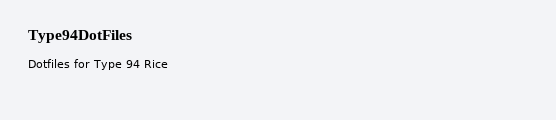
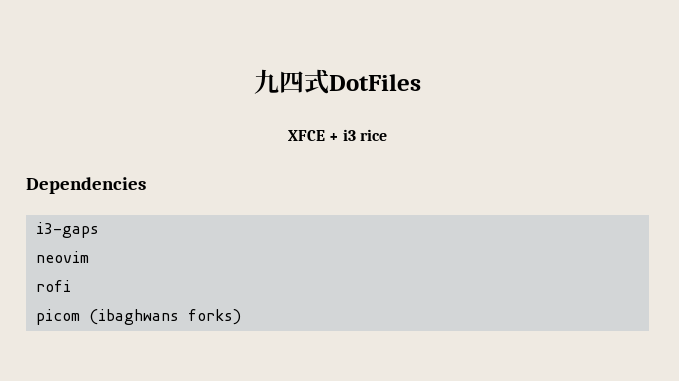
[28,30,132,43] [28,59,168,70] Type94DotFiles // Dotfiles for Type 94 Rice -> [254,69,421,95] [288,129,387,141] [26,177,146,194] [35,222,99,238] [35,251,89,263] [35,280,71,292] [35,309,241,325] 九四式DotFiles // XFCE + i3 rice // Dependencies // i3-gaps // neovim // rofi // picom (ibaghwans forks)

